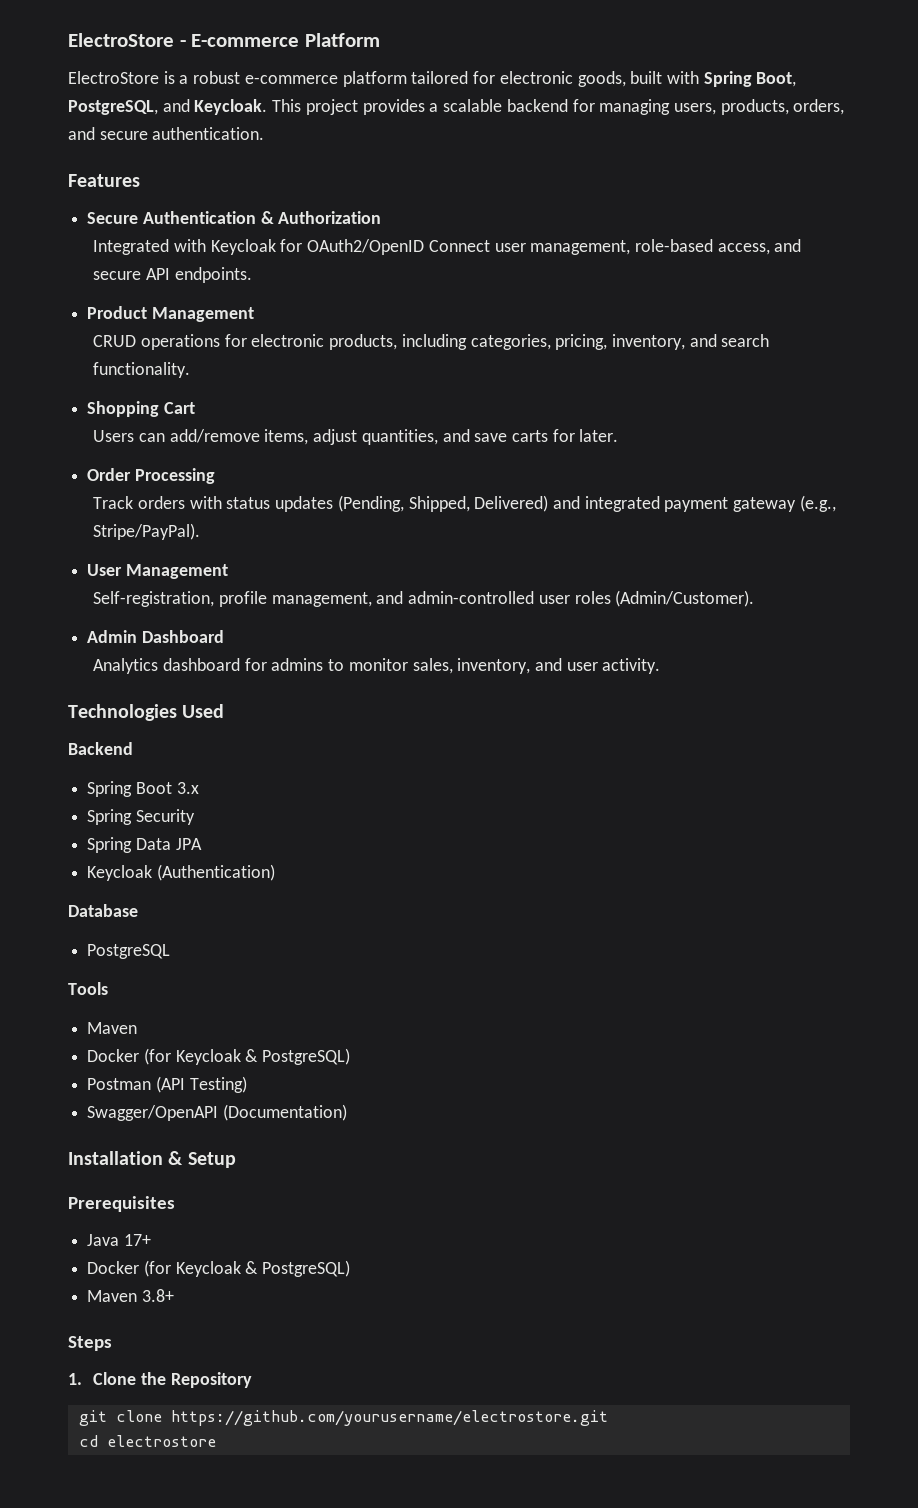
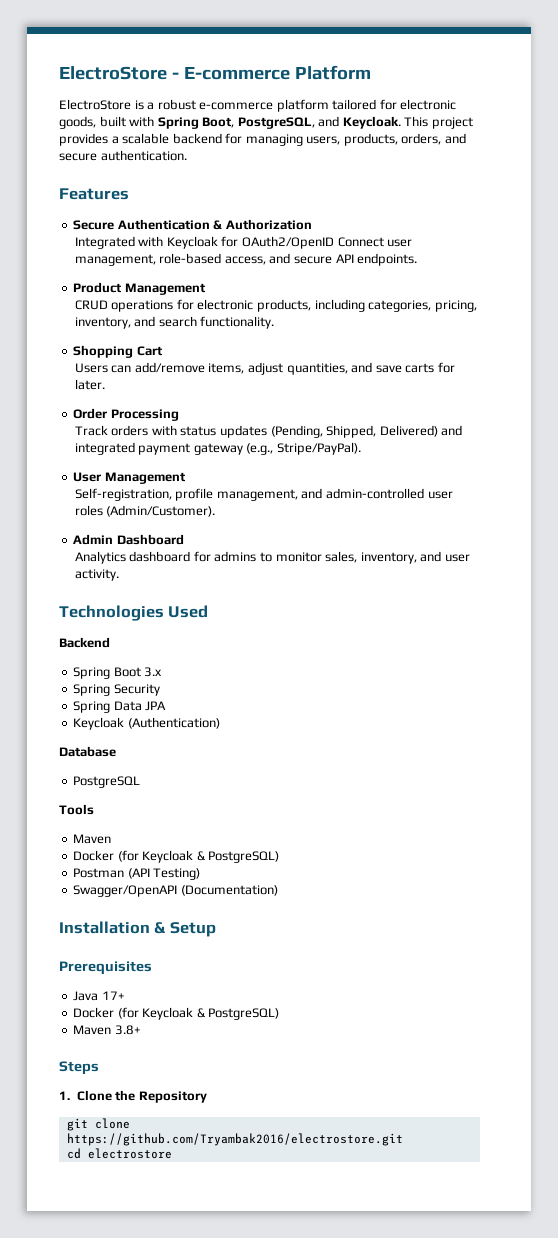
[170,1410,608,1426] https://github.com/yourusername/electrostore.git -> [66,1133,403,1146] https://github.com/Tryambak2016/electrostore.git

